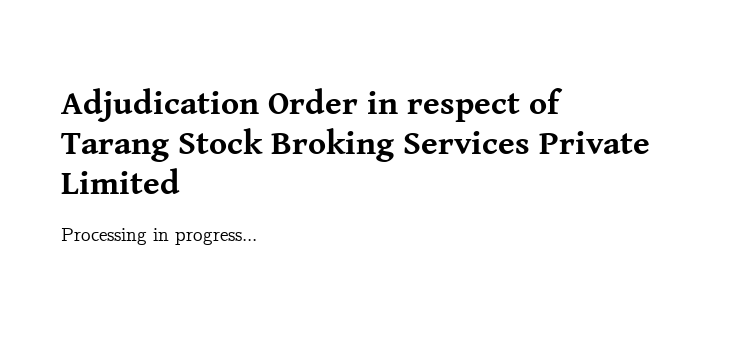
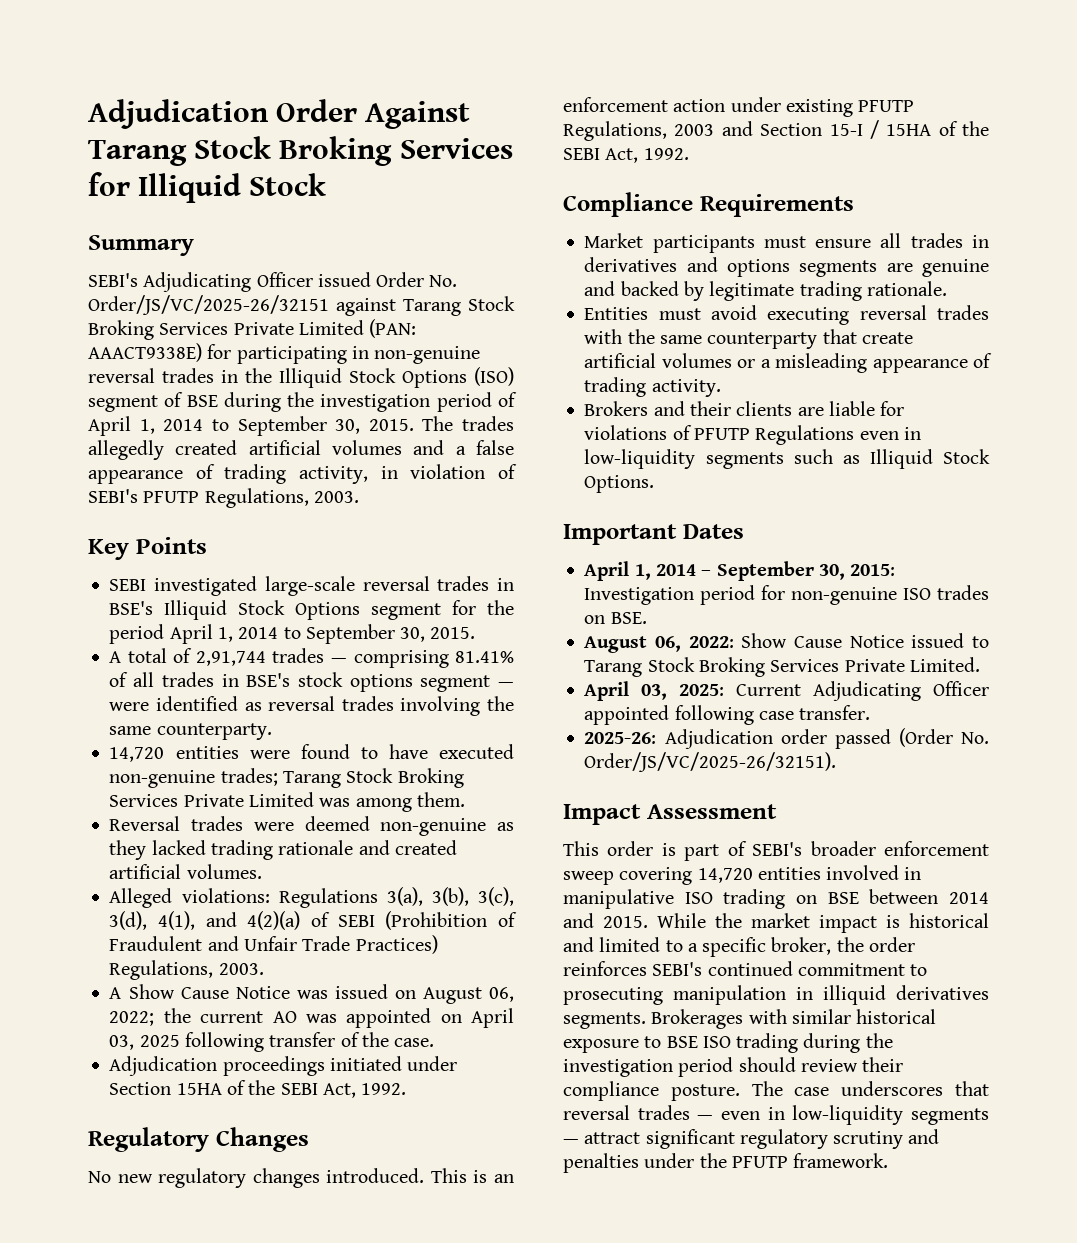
[367,88,564,122] [61,128,651,162] [61,168,180,194] [61,228,257,245] in respect of Tarang Stock Broking Services Private Limited // Processing in progress... -> [365,101,471,129] [88,136,513,166] [88,172,327,203] [88,235,194,256] [88,272,458,292] [88,295,515,316] [88,319,417,340] [88,343,481,364] [88,367,514,388] [88,392,517,412] [88,416,514,436] [88,440,514,460] [88,464,517,484] [88,488,359,508] [88,537,207,560] [109,576,514,596] [109,600,514,620] [109,624,476,644] [109,648,514,668] [109,672,514,692] [109,696,514,716] [109,723,272,740] [109,744,514,762] [109,768,464,788] [109,792,465,812] [109,816,514,836] [109,840,457,860] [109,864,262,879] [109,887,514,908] [109,911,517,930] [109,935,438,954] [109,960,264,980] [109,984,514,1004] [109,1008,514,1028] [109,1032,435,1052] [109,1056,458,1076] [109,1080,407,1098] [88,1127,309,1152] [88,1168,514,1188] [563,97,915,117] [563,120,989,141] [563,148,689,163] [563,192,854,217] [584,233,989,253] [584,257,989,277] [584,281,947,301] [584,305,989,325] [584,329,913,349] [584,353,992,373] [584,377,721,397] [584,401,905,416] [584,425,921,445] [584,449,990,469] [584,475,655,493] [563,524,744,545] [584,561,896,581] [584,585,989,605] [584,612,647,624] [584,633,989,653] [584,657,980,677] [584,681,989,701] [584,705,871,725] [584,728,989,749] [584,752,837,772] [563,804,777,825] [563,841,989,861] [563,865,922,885] [563,889,989,909] [563,913,989,933] [563,937,915,957] [563,961,928,976] [563,985,989,1005] [563,1009,937,1029] [563,1033,893,1053] [563,1057,904,1077] [563,1081,989,1101] [563,1105,989,1125] [563,1129,940,1149] [563,1153,889,1173] Against Tarang Stock Broking Services for Illiquid Stock // Summary // SEBI's Adjudicating Officer issued Order No. Order/JS/VC/2025-26/32151 against Tarang Stock Broking Services Private Limited (PAN: AAACT9338E) for participating in non-genuine reversal trades in the Illiquid Stock Options (ISO) segment of BSE during the investigation period of April 1, 2014 to September 30, 2015. The trades allegedly created artificial volumes and a false appearance of trading activity, in violation of SEBI's PFUTP Regulations, 2003. // Key Points // SEBI investigated large-scale reversal trades in BSE's Illiquid Stock Options segment for the period April 1, 2014 to September 30, 2015. // A total of 2,91,744 trades — comprising 81.41% of all trades in BSE's stock options segment — were identified as reversal trades involving the same counterparty. // 14,720 entities were found to have executed non-genuine trades; Tarang Stock Broking Services Private Limited was among them. // Reversal trades were deemed non-genuine as they lacked trading rationale and created artificial volumes. // Alleged violations: Regulations 3(a), 3(b), 3(c), 3(d), 4(1), and 4(2)(a) of SEBI (Prohibition of Fraudulent and Unfair Trade Practices) Regulations, 2003. // A Show Cause Notice was issued on August 06, 2022; the current AO was appointed on April 03, 2025 following transfer of the case. // Adjudication proceedings initiated under Section 15HA of the SEBI Act, 1992. // Regulatory Changes // No new regulatory changes introduced. This is an enforcement action under existing PFUTP Regulations, 2003 and Section 15-I / 15HA of the SEBI Act, 1992. // Compliance Requirements // Market participants must ensure all trades in derivatives and options segments are genuine and backed by legitimate trading rationale. // Entities must avoid executing reversal trades with the same counterparty that create artificial volumes or a misleading appearance of trading activity. // Brokers and their clients are liable for violations of PFUTP Regulations even in low-liquidity segments such as Illiquid Stock Options. // Important Dates // April 1, 2014 – September 30, 2015: Investigation period for non-genuine ISO trades on BSE. // August 06, 2022: Show Cause Notice issued to Tarang Stock Broking Services Private Limited. // April 03, 2025: Current Adjudicating Officer appointed following case transfer. // 2025-26: Adjudication order passed (Order No. Order/JS/VC/2025-26/32151). // Impact Assessment // This order is part of SEBI's broader enforcement sweep covering 14,720 entities involved in manipulative ISO trading on BSE between 2014 and 2015. While the market impact is historical and limited to a specific broker, the order reinforces SEBI's continued commitment to prosecuting manipulation in illiquid derivatives segments. Brokerages with similar historical exposure to BSE ISO trading during the investigation period should review their compliance posture. The case underscores that reversal trades — even in low-liquidity segments — attract significant regulatory scrutiny and penalties under the PFUTP framework.

